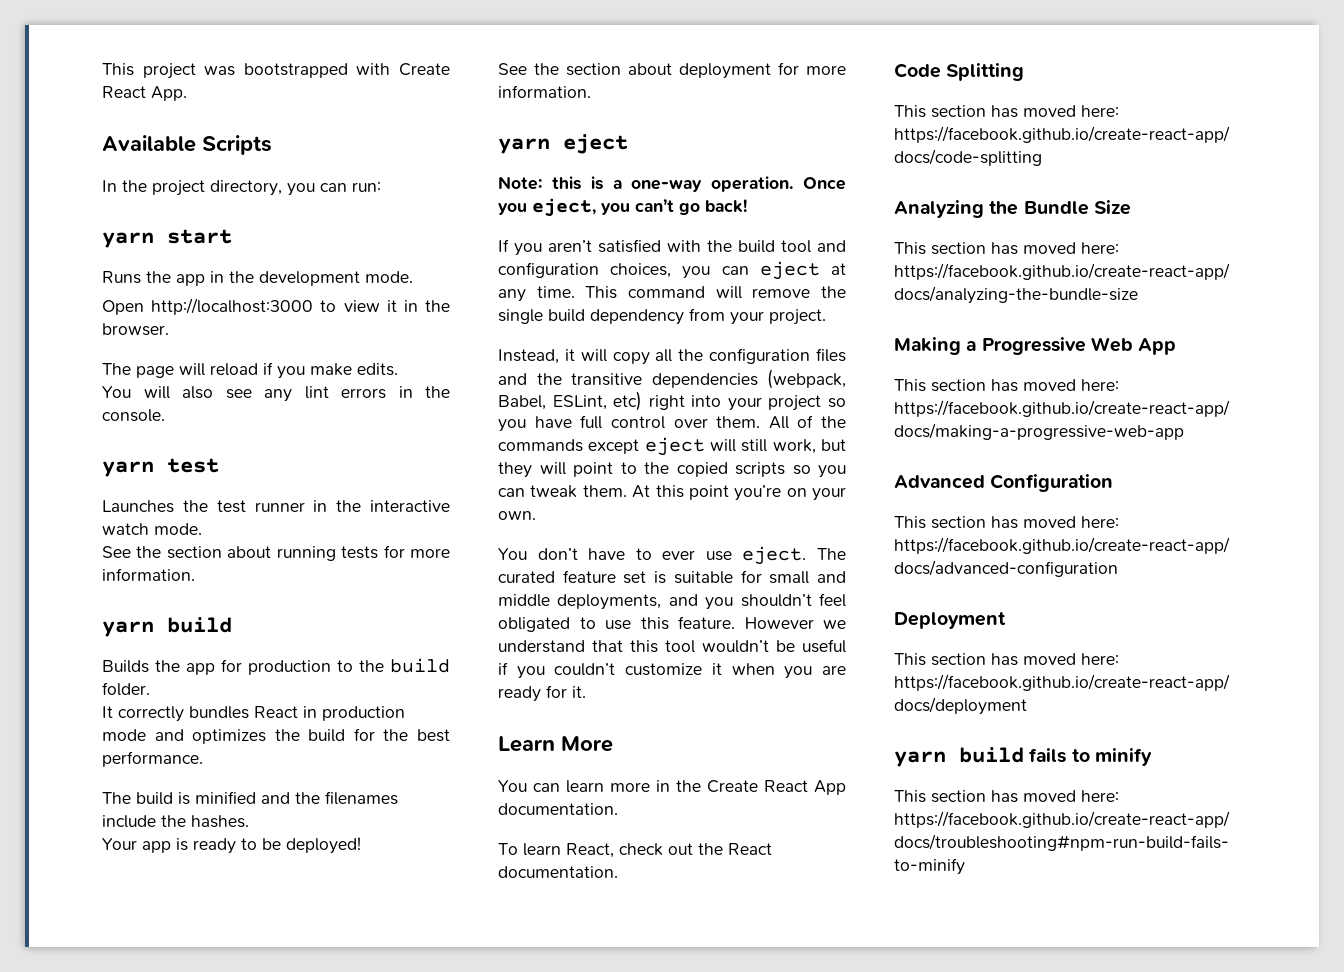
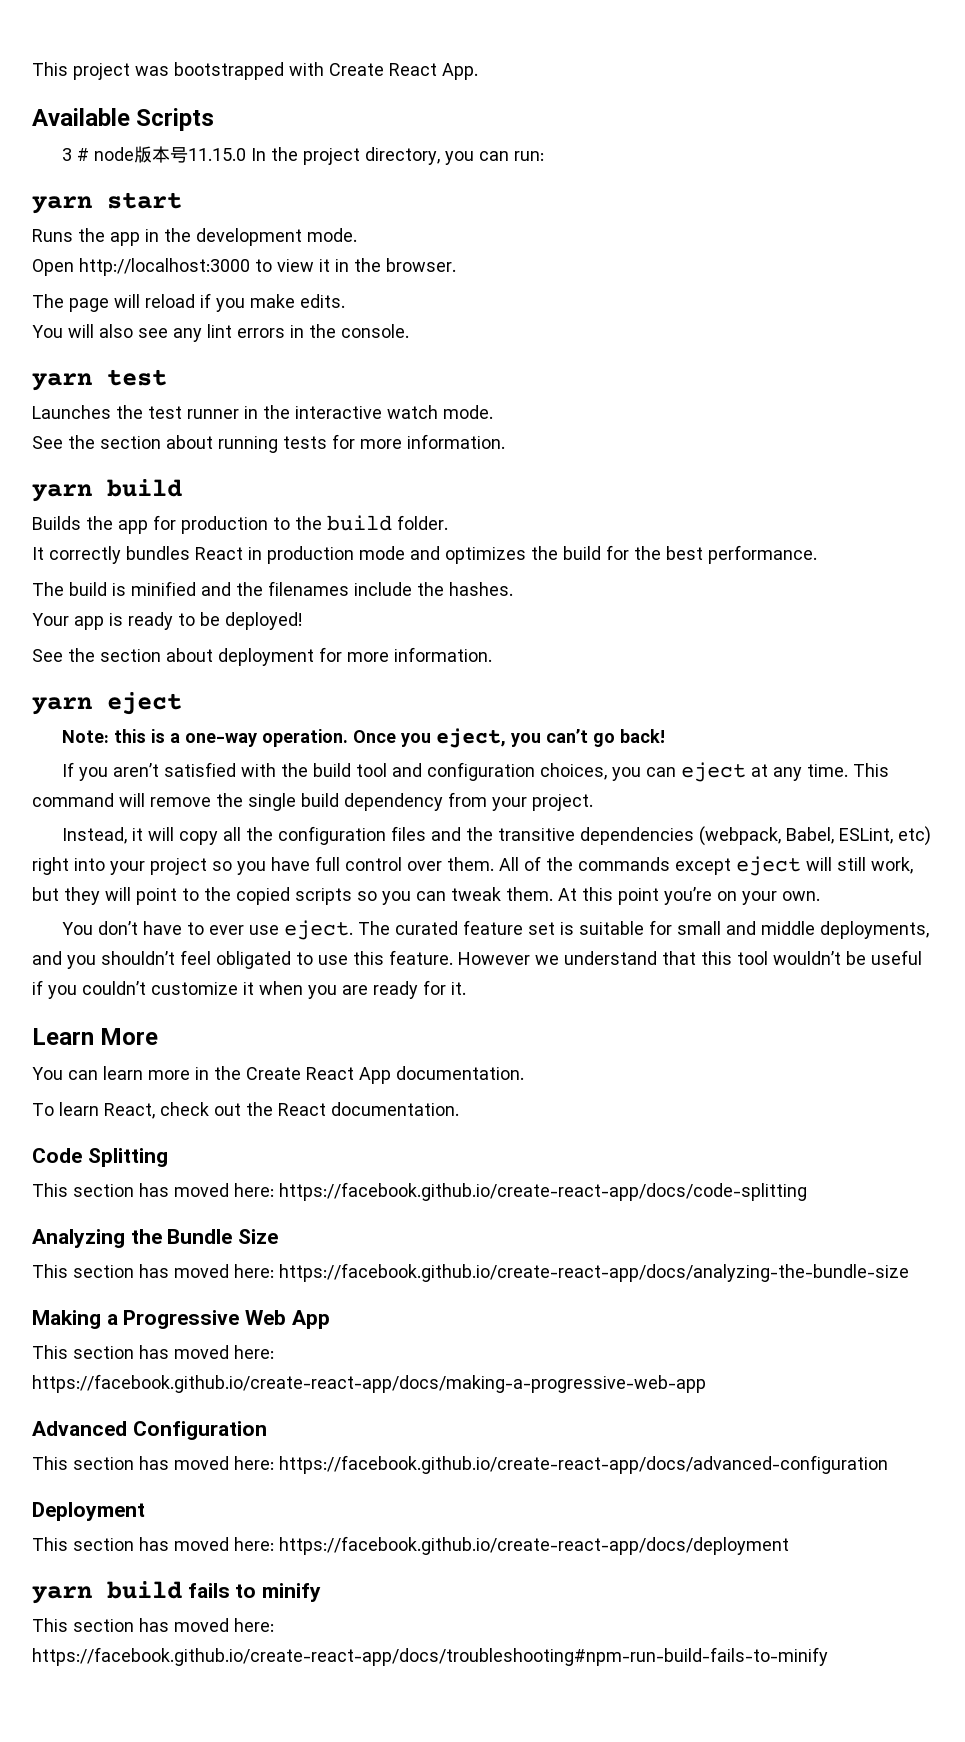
(272, 145) none -> [61,146,246,163] 3 # node版本号11.15.0

